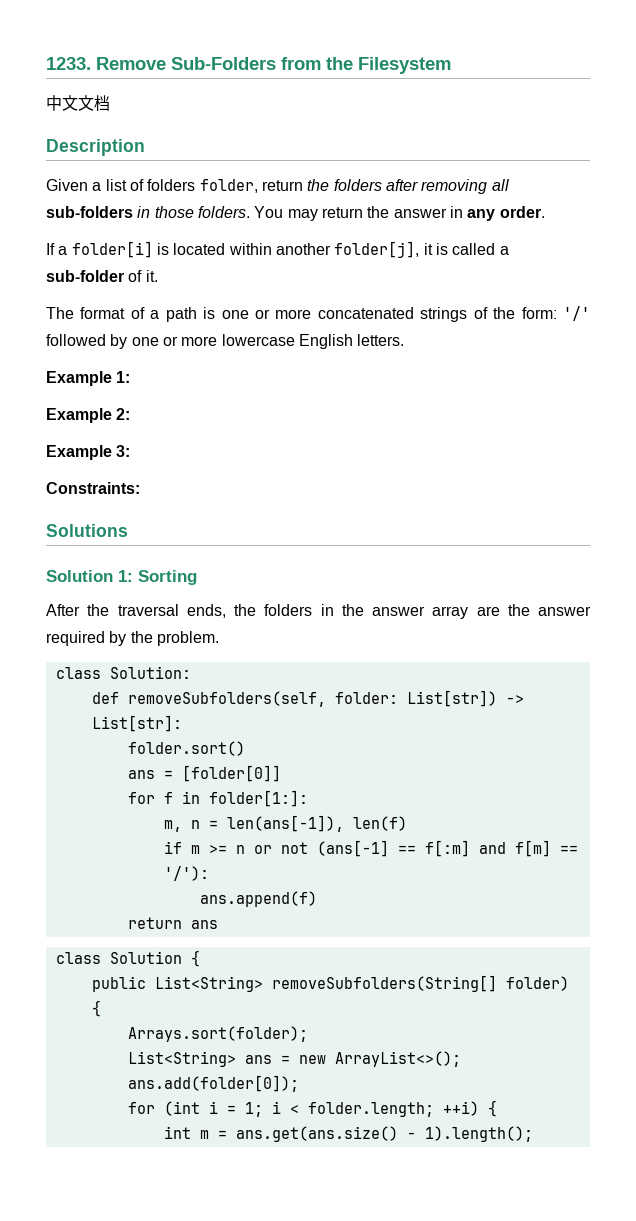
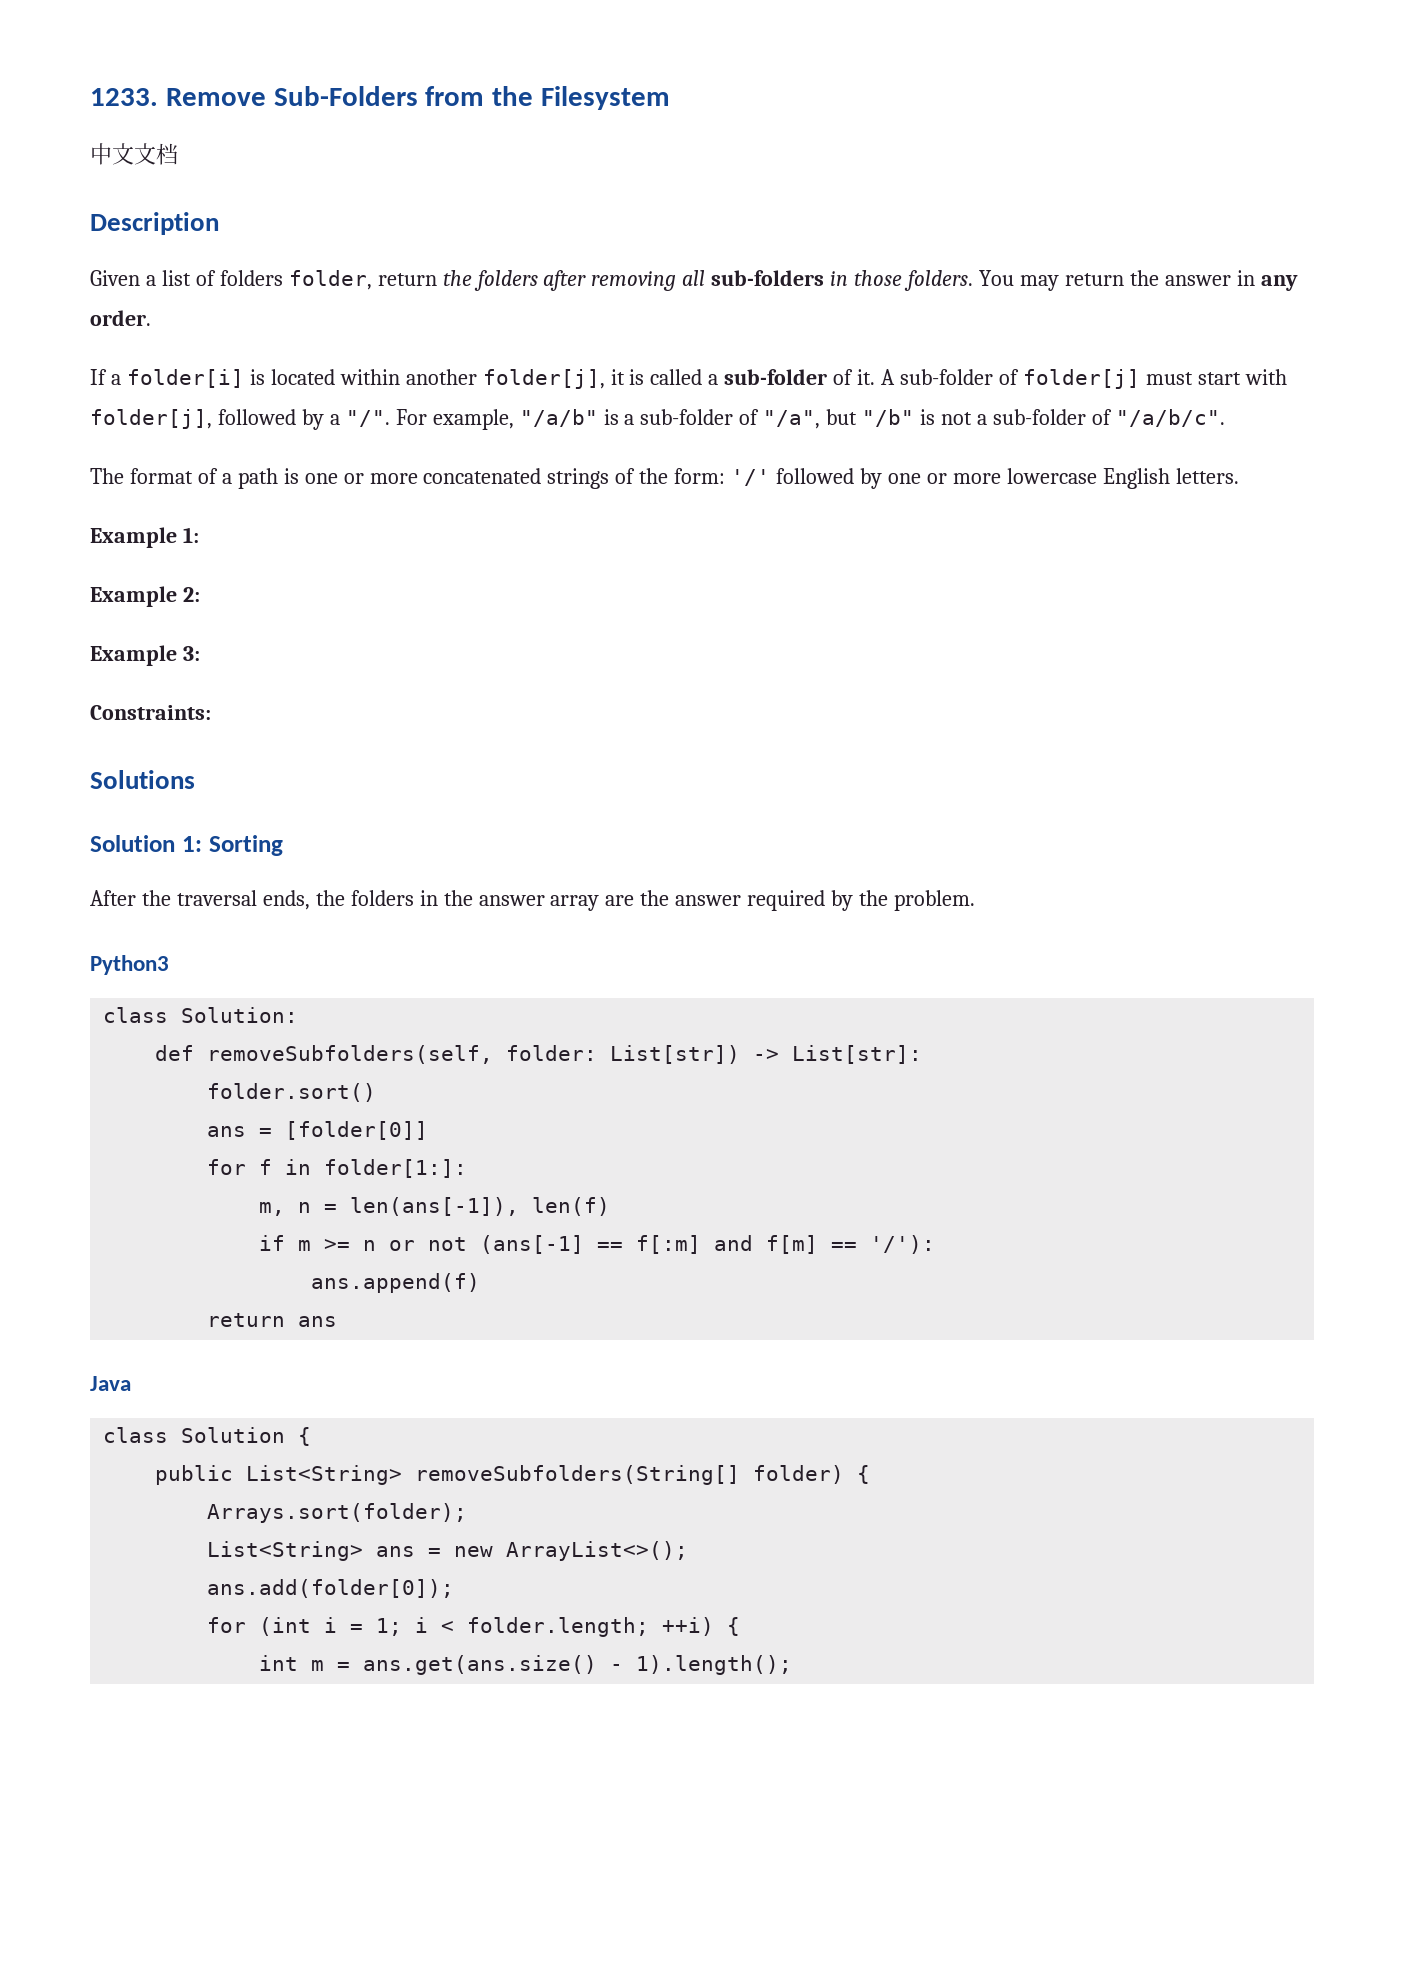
(158, 276) none -> [881,369,1287,389] [90,409,1225,430] A sub-folder of folder[j] must start with folder[j], followed by a "/". For example, "/a/b" is a sub-folder of "/a", but "/b" is not a sub-folder of "/a/b/c".
(219, 638) none -> [90,955,169,975] // Python3
(218, 924) none -> [90,1376,131,1391] // Java

